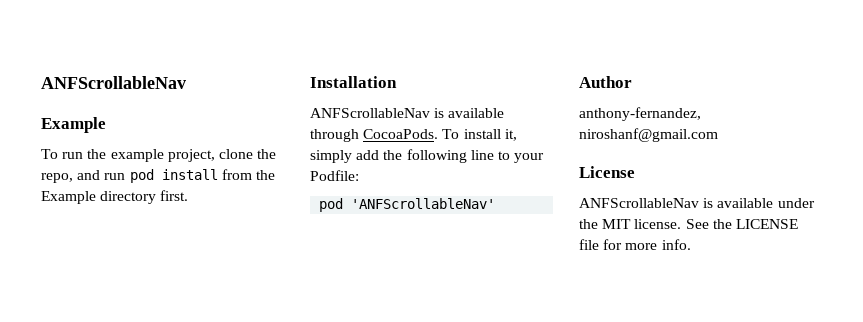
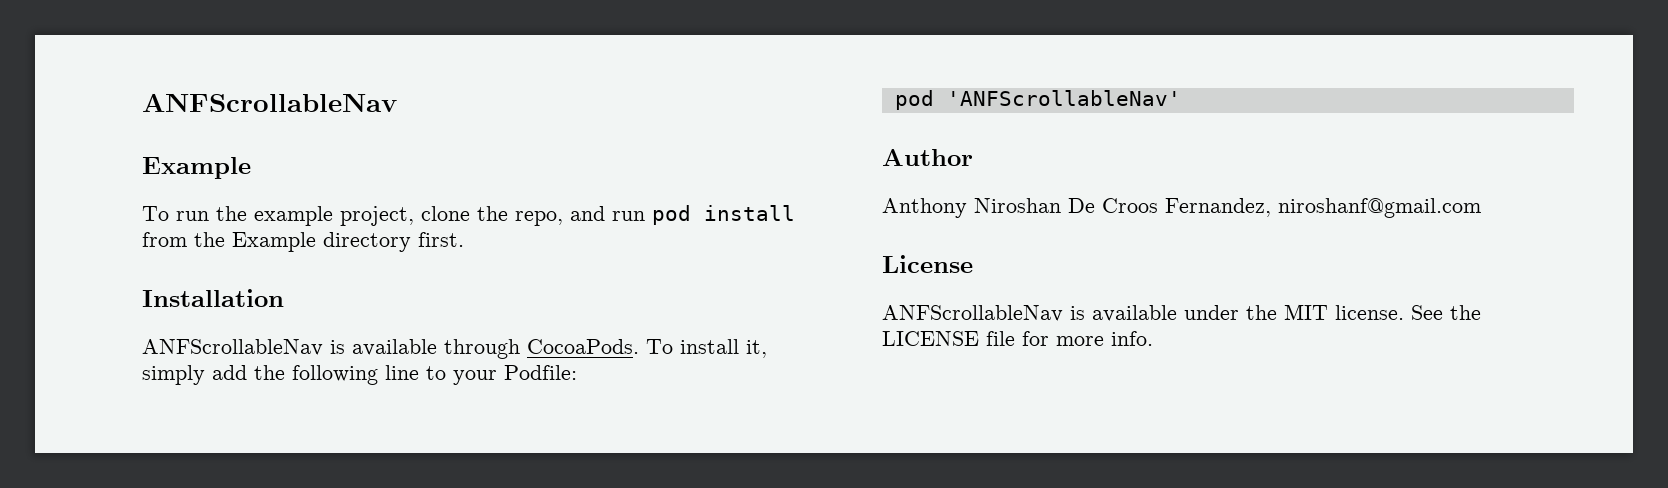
[579,107,701,121] anthony-fernandez, -> [882,198,1271,218] Anthony Niroshan De Croos Fernandez,

